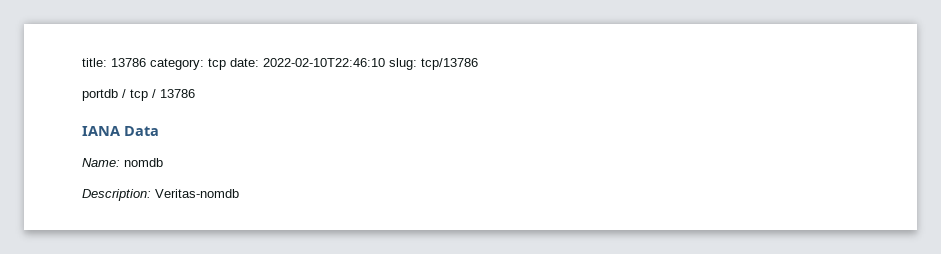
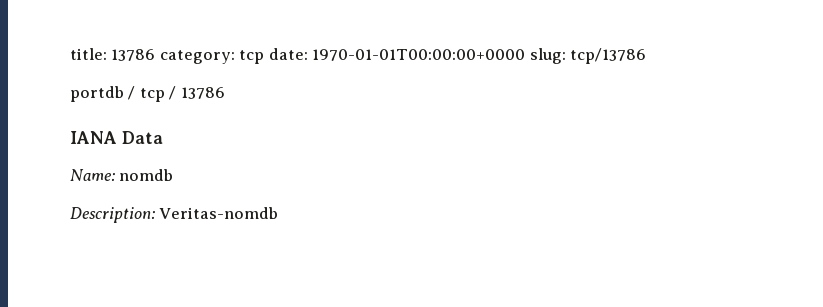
[263,58,385,67] 2022-02-10T22:46:10 -> [312,49,526,61] 1970-01-01T00:00:00+0000

